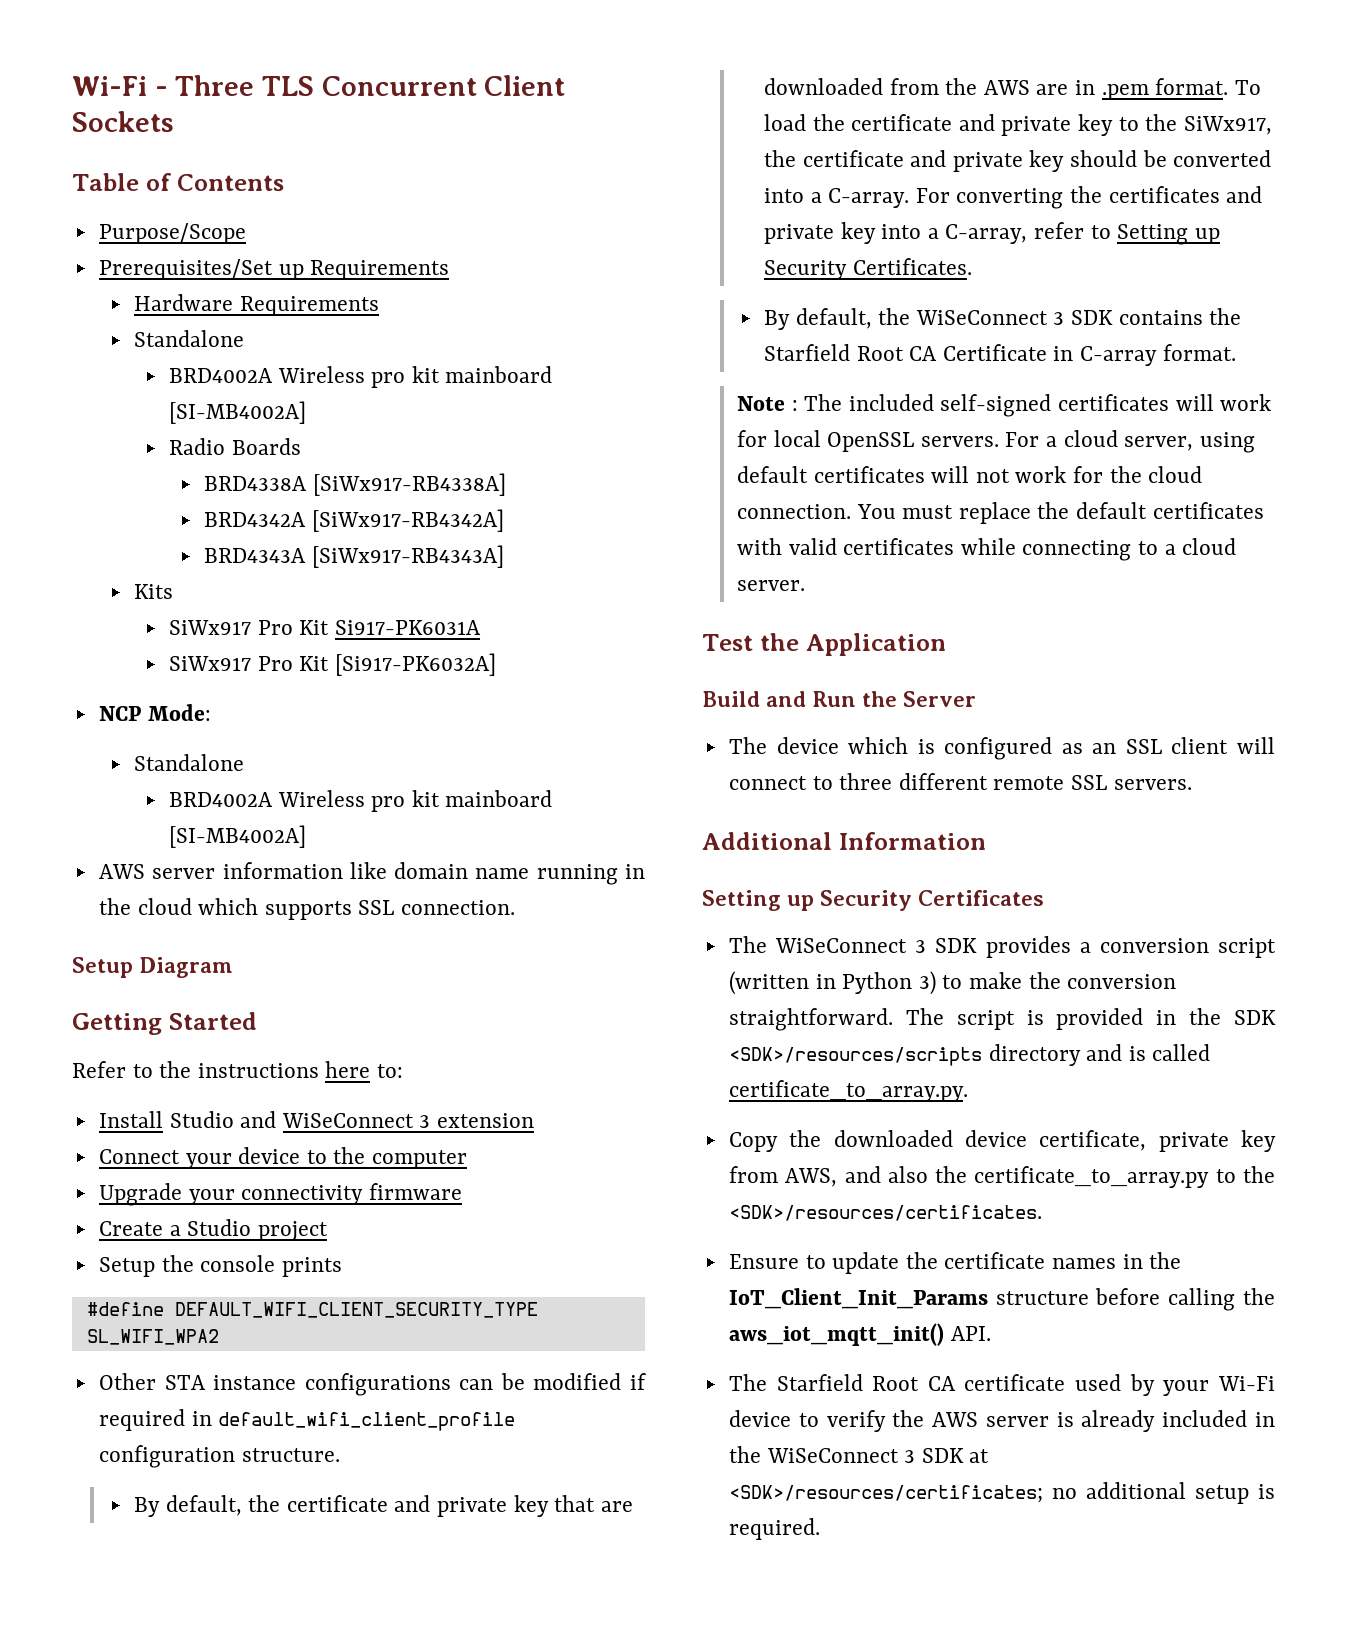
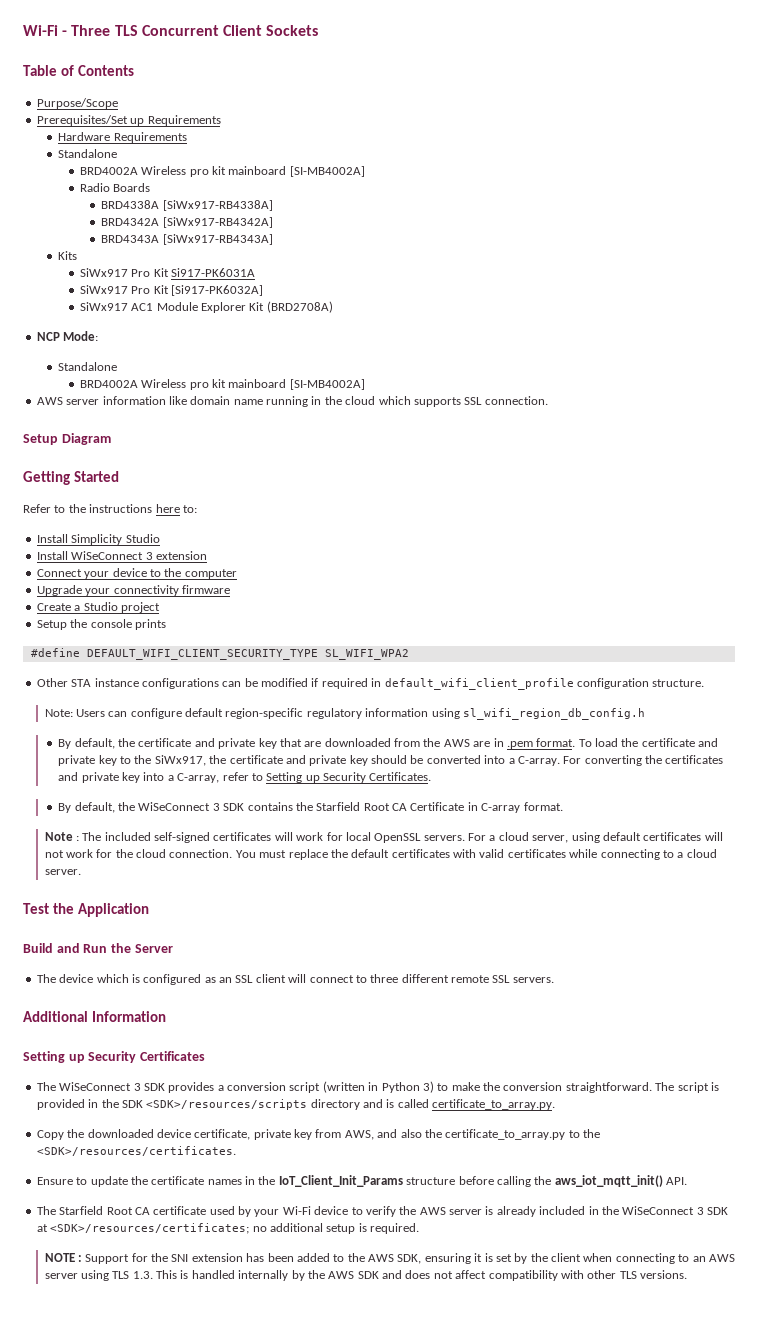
(496, 664) none -> [79,301,333,313] // SiWx917 AC1 Module Explorer Kit (BRD2708A)
[169,1111,277,1128] Studio and -> [71,534,160,545] [36,551,68,560] Simplicity Studio // Install
(340, 1455) none -> [44,708,645,720] // Note: Users can configure default region-specific regulatory information using sl_wifi_region_db_config.h
(820, 1529) none -> [44,1253,735,1264] [44,1270,688,1281] // NOTE : Support for the SNI extension has been added to the AWS SDK, ensuring it is set by the client when connecting to an AWS server using TLS 1.3. This is handled internally by the AWS SDK and does not affect compatibility with other TLS versions.

